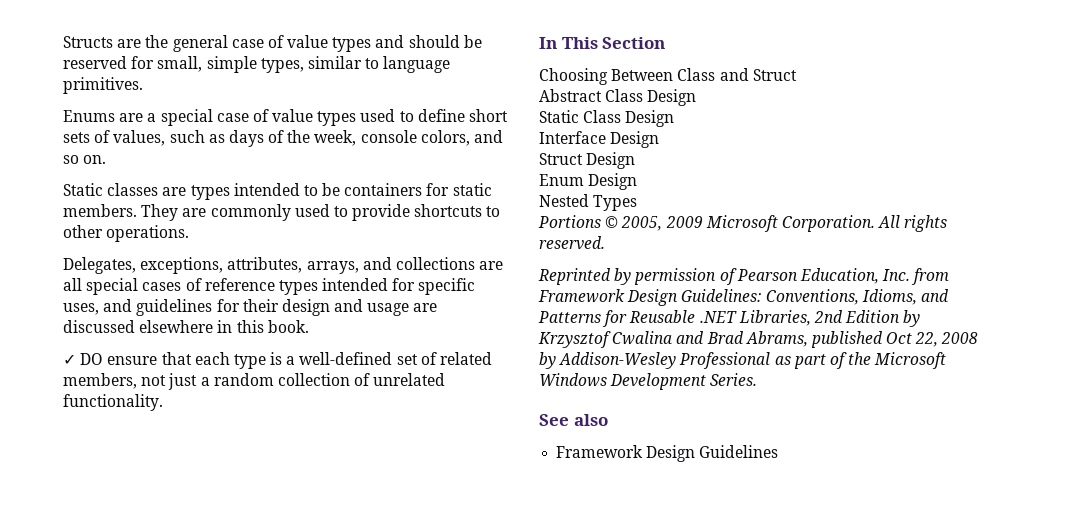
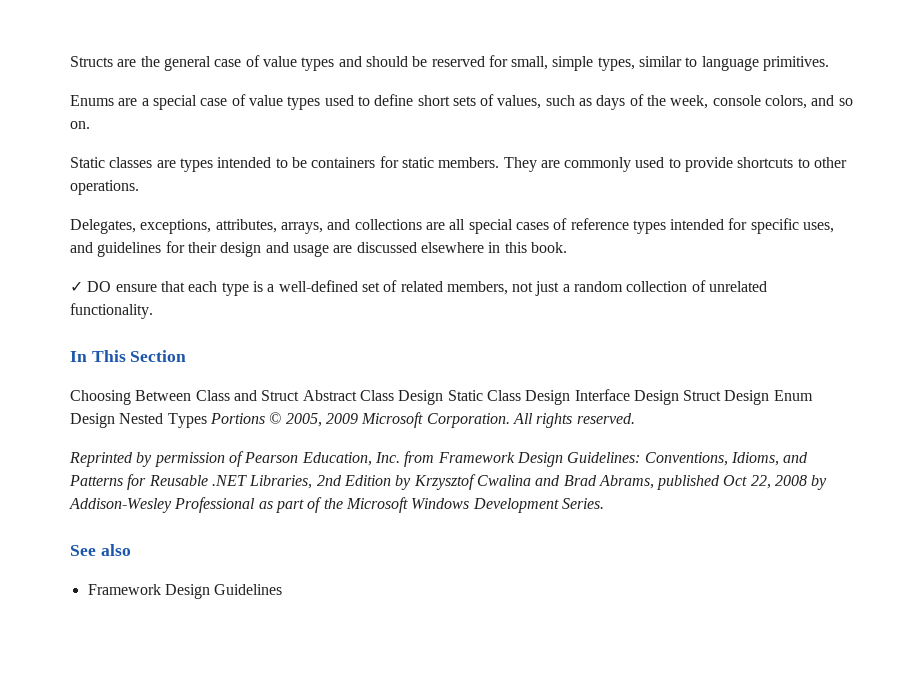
(797, 75) // -> (300, 395) none
(697, 97) // -> (444, 397) none
(675, 118) // -> (571, 397) none
(660, 139) // -> (679, 397) none
(636, 160) // -> (770, 397) none
(638, 181) // -> (115, 420) none
(638, 203) // -> (207, 420) none

